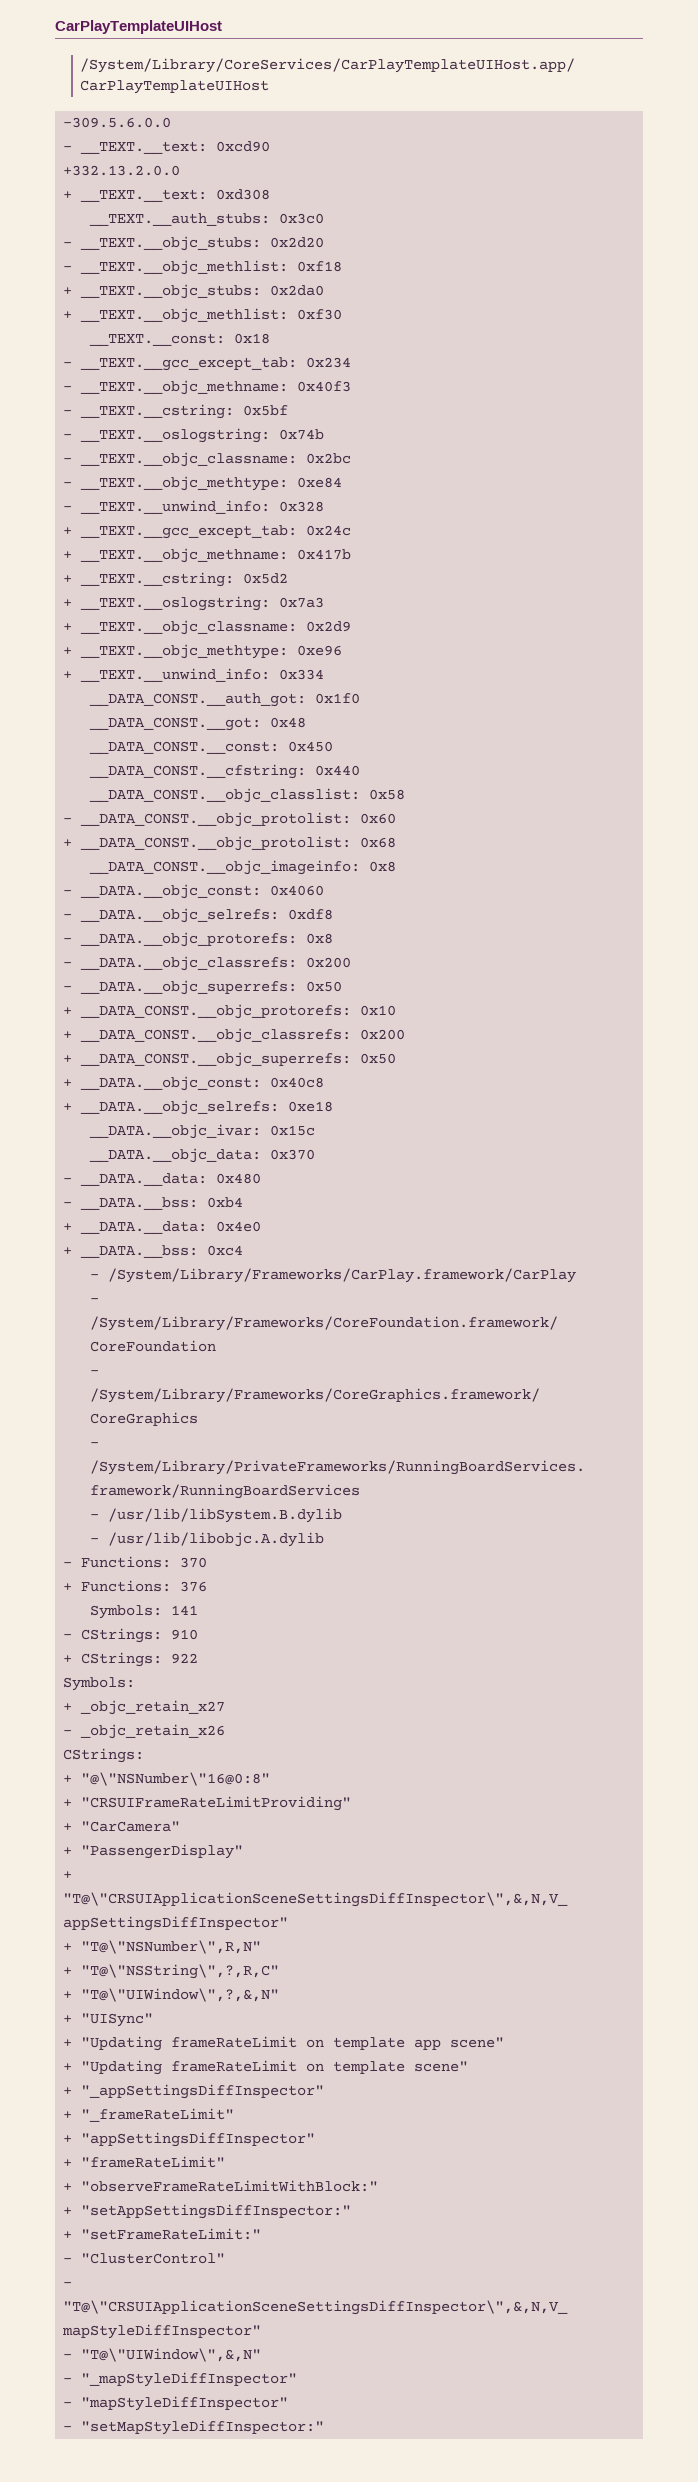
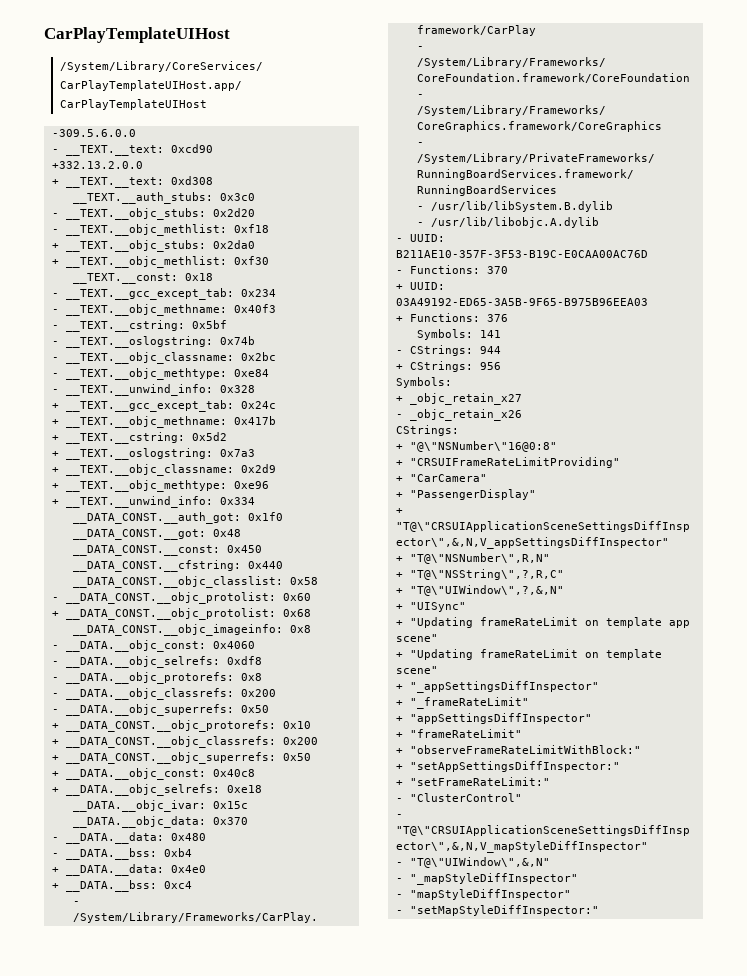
(324, 1539) none -> [395,234,445,242] [395,250,648,258] // - UUID: B211AE10-357F-3F53-B19C-E0CAA00AC76D
(207, 1562) none -> [395,282,445,290] [395,298,648,306] // + UUID: 03A49192-ED65-3A5B-9F65-B975B96EEA03
[170,1629,198,1640] 910 -> [479,346,501,354] 944
[170,1653,198,1664] 922 -> [479,362,501,370] 956

